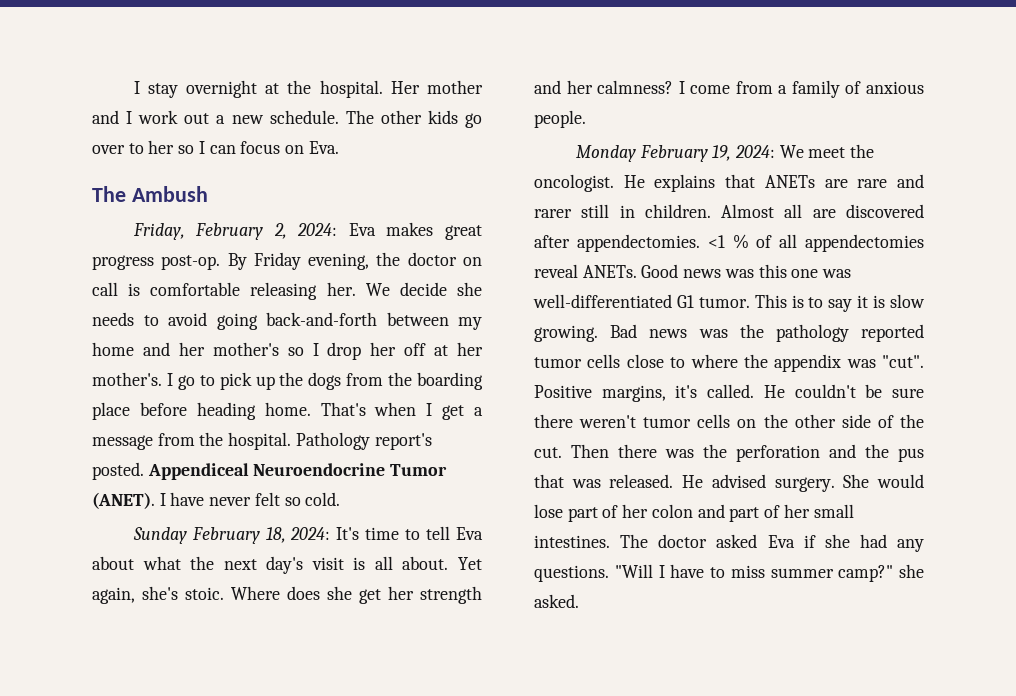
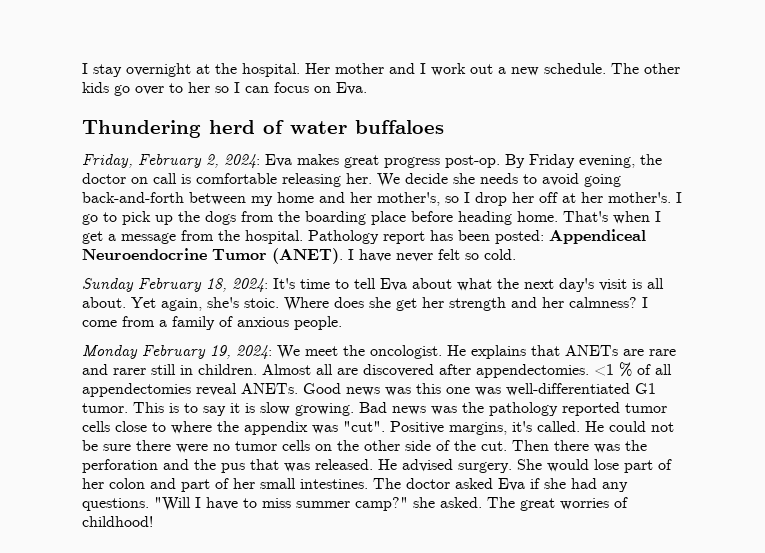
[92,186,208,202] The Ambush -> [82,120,444,138] Thundering herd of water buffaloes
[212,342,279,356] mother's -> [377,192,440,206] mother's,
[374,433,432,450] [92,462,144,480] report's posted. -> [383,230,544,244] report has been posted:
[794,384,856,398] couldn't -> [609,421,674,432] could not
[579,415,637,428] weren't -> [176,444,230,453] were no
(579, 601) none -> [487,497,628,511] [82,516,153,527] The great worries of childhood!

